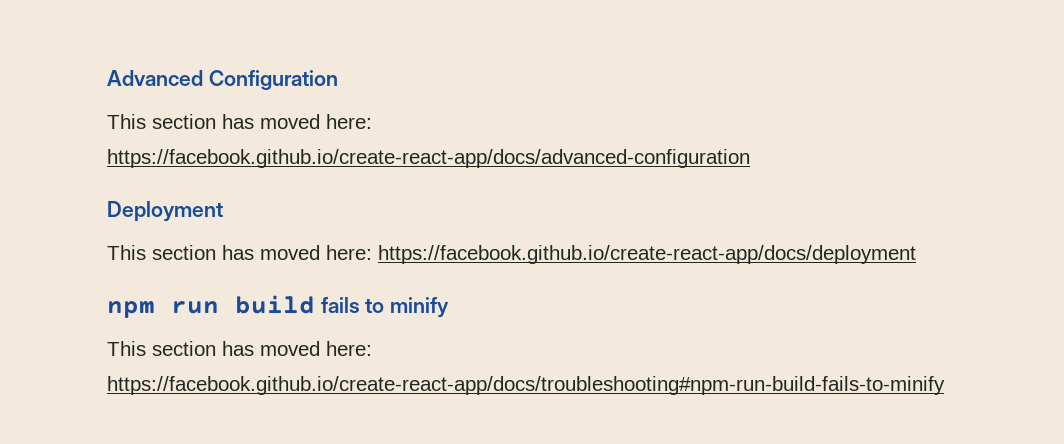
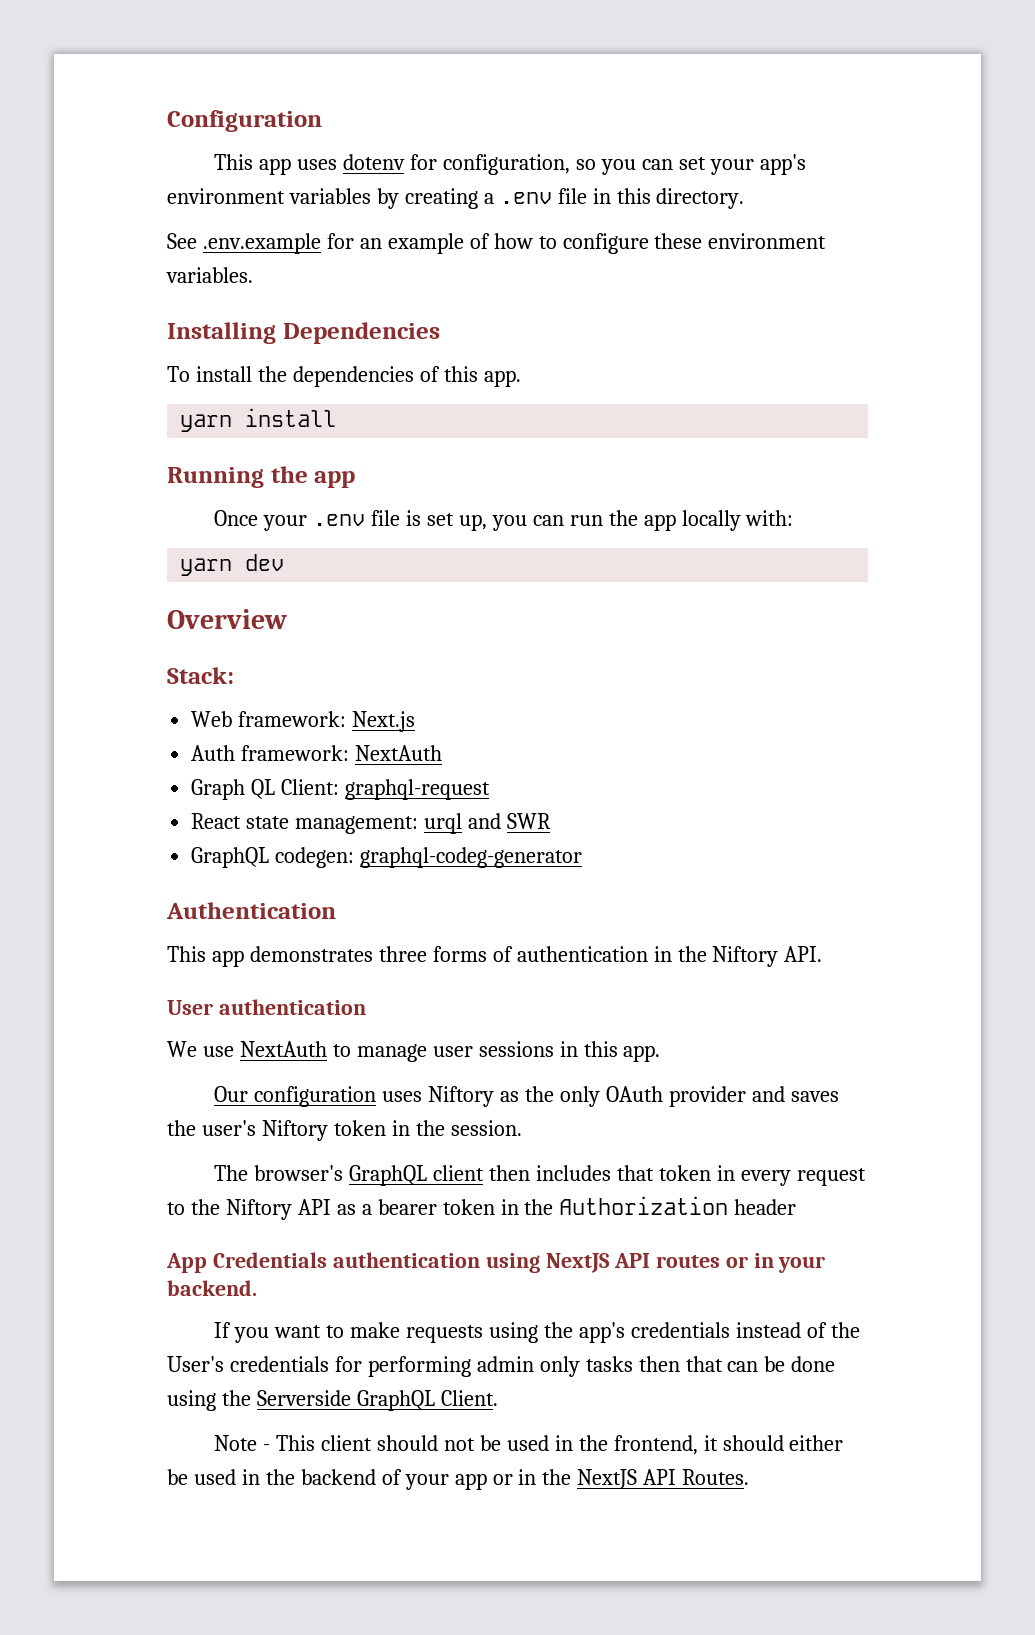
[107,70,203,86] Advanced -> (167, 121) none
[152,114,372,129] [107,149,750,168] [107,201,223,222] [107,245,916,264] [107,295,450,318] [107,341,372,356] [107,376,945,395] section has moved here: https://facebook.github.io/create-react-app/docs/advanced-configuration // Deployment // This section has moved here: https://facebook.github.io/create-react-app/docs/deployment // npm run build fails to minify // This section has moved here: https://facebook.github.io/create-react-app/docs/troubleshooting#npm-run-build-fails-to-minify -> [259,154,806,175] [167,188,745,209] [167,233,827,254] [166,267,253,283] [167,322,440,344] [167,366,521,387] [180,408,337,432] [167,466,356,488] [214,510,794,531] [180,554,285,576] [167,609,287,629] [167,667,234,684] [191,711,416,732] [191,745,443,761] [191,779,491,800] [191,813,551,834] [191,847,583,868] [166,902,336,919] [167,946,823,967] [167,999,366,1015] [167,1041,661,1062] [214,1086,839,1107] [167,1120,522,1141] [214,1165,866,1186] [167,1196,797,1220] [166,1252,826,1273] [167,1280,257,1296] [214,1322,860,1343] [167,1356,836,1377] [167,1390,498,1411] [214,1435,844,1455] [167,1469,750,1490] app uses dotenv for configuration, so you can set your app's environment variables by creating a .env file in this directory. // See .env.example for an example of how to configure these environment variables. // Installing Dependencies // To install the dependencies of this app. // yarn install // Running the app // Once your .env file is set up, you can run the app locally with: // yarn dev // Overview // Stack: // Web framework: Next.js // Auth framework: NextAuth // Graph QL Client: graphql-request // React state management: urql and SWR // GraphQL codegen: graphql-codeg-generator // Authentication // This app demonstrates three forms of authentication in the Niftory API. // User authentication // We use NextAuth to manage user sessions in this app. // Our configuration uses Niftory as the only OAuth provider and saves the user's Niftory token in the session. // The browser's GraphQL client then includes that token in every request to the Niftory API as a bearer token in the Authorization header // App Credentials authentication using NextJS API routes or in your backend. // If you want to make requests using the app's credentials instead of the User's credentials for performing admin only tasks then that can be done using the Serverside GraphQL Client. // Note - This client should not be used in the frontend, it should either be used in the backend of your app or in the NextJS API Routes.

